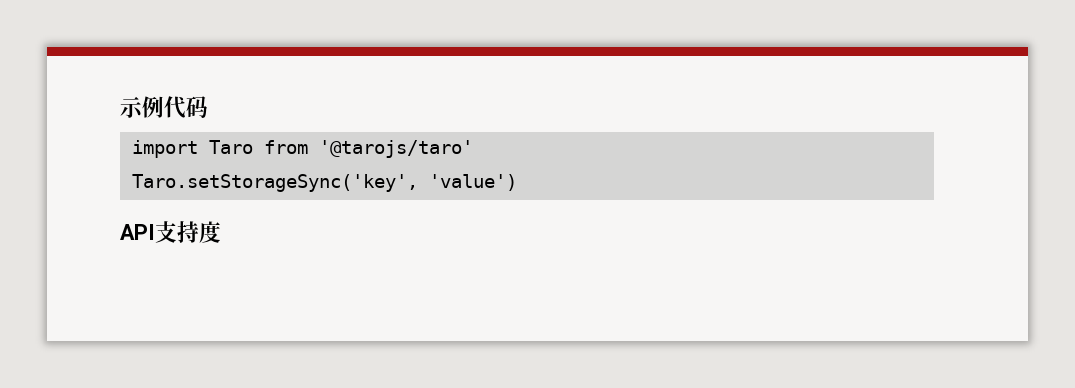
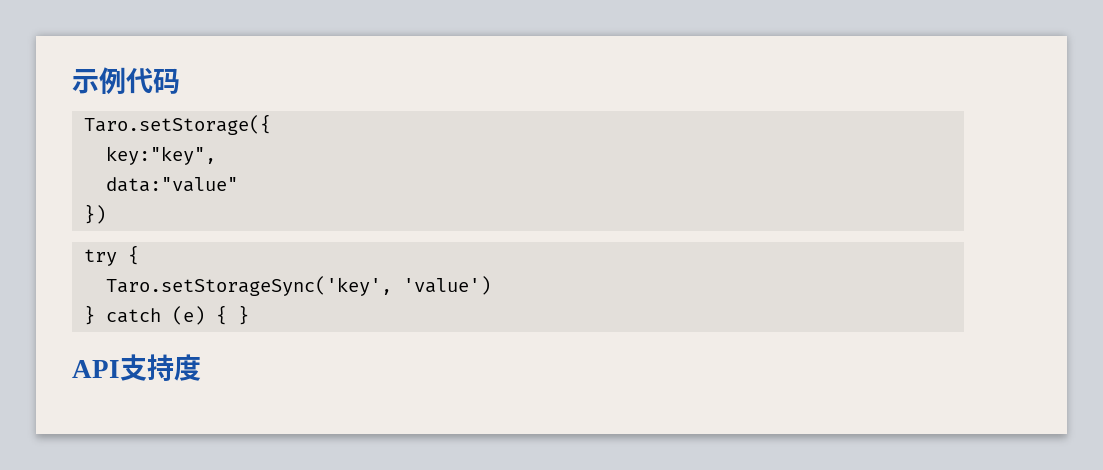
[132,140,473,158] [132,174,517,192] import Taro from '@tarojs/taro' // Taro.setStorageSync('key', 'value') -> [84,114,271,135] [106,146,216,165] [106,177,238,192] [84,204,106,224] [84,245,139,266] [106,276,491,296] [84,305,249,325] Taro.setStorage({ // key:"key", // data:"value" // }) // try { // Taro.setStorageSync('key', 'value') // } catch (e) { }

